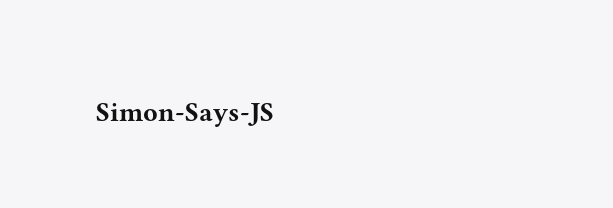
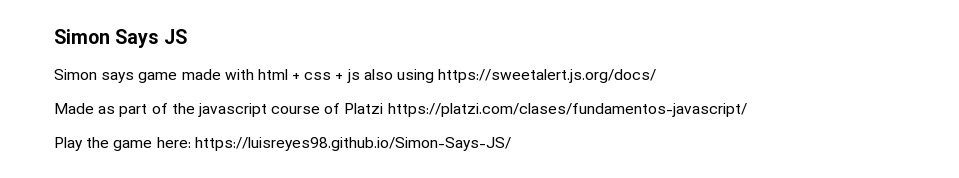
[96,103,274,127] Simon-Says-JS -> [54,29,187,48] [54,69,657,83] [54,103,747,117] [54,137,511,151] Simon Says JS // Simon says game made with html + css + js also using https://sweetalert.js.org/docs/ // Made as part of the javascript course of Platzi https://platzi.com/clases/fundamentos-javascript/ // Play the game here: https://luisreyes98.github.io/Simon-Says-JS/

